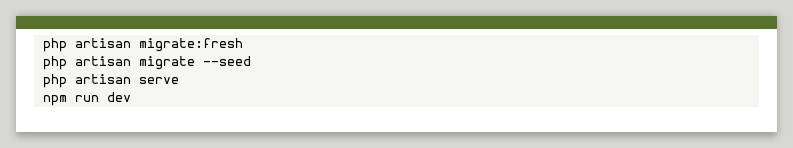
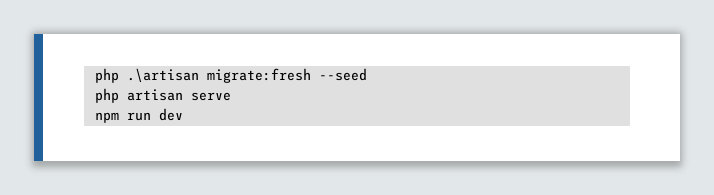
[42,38,131,52] php artisan -> [94,68,199,83] php .\artisan
[42,56,195,70] // php artisan migrate -> (311, 75) none

